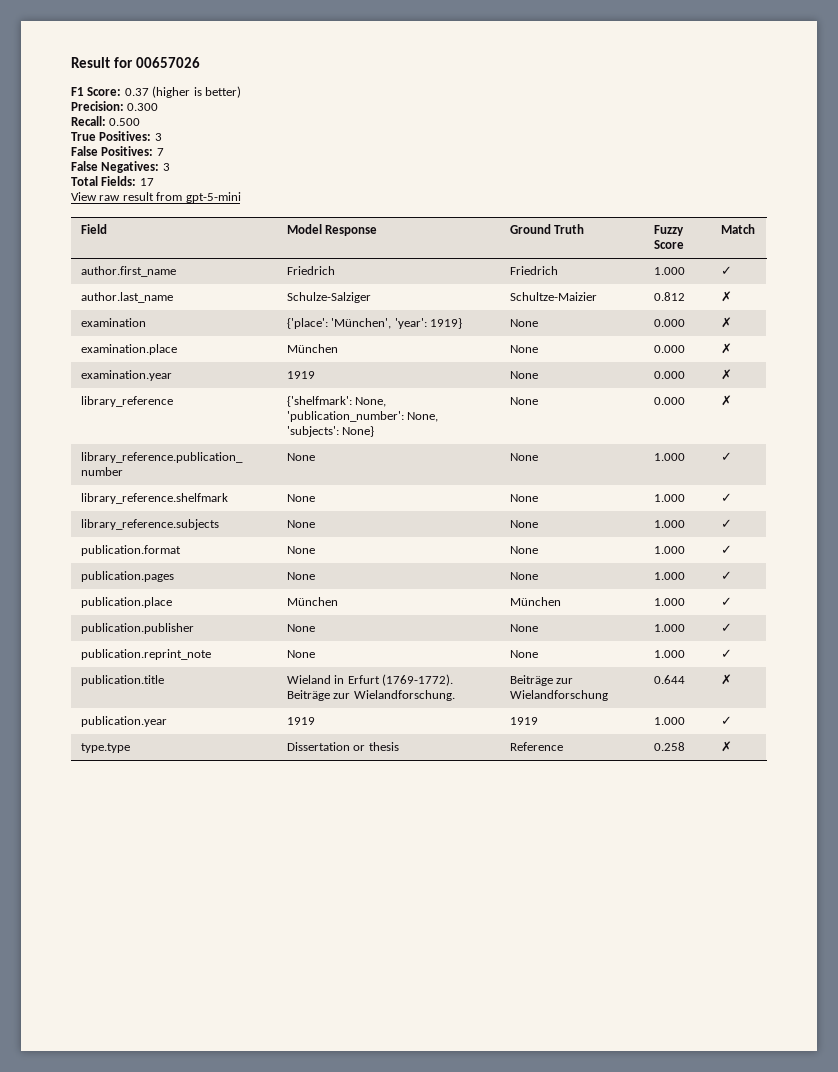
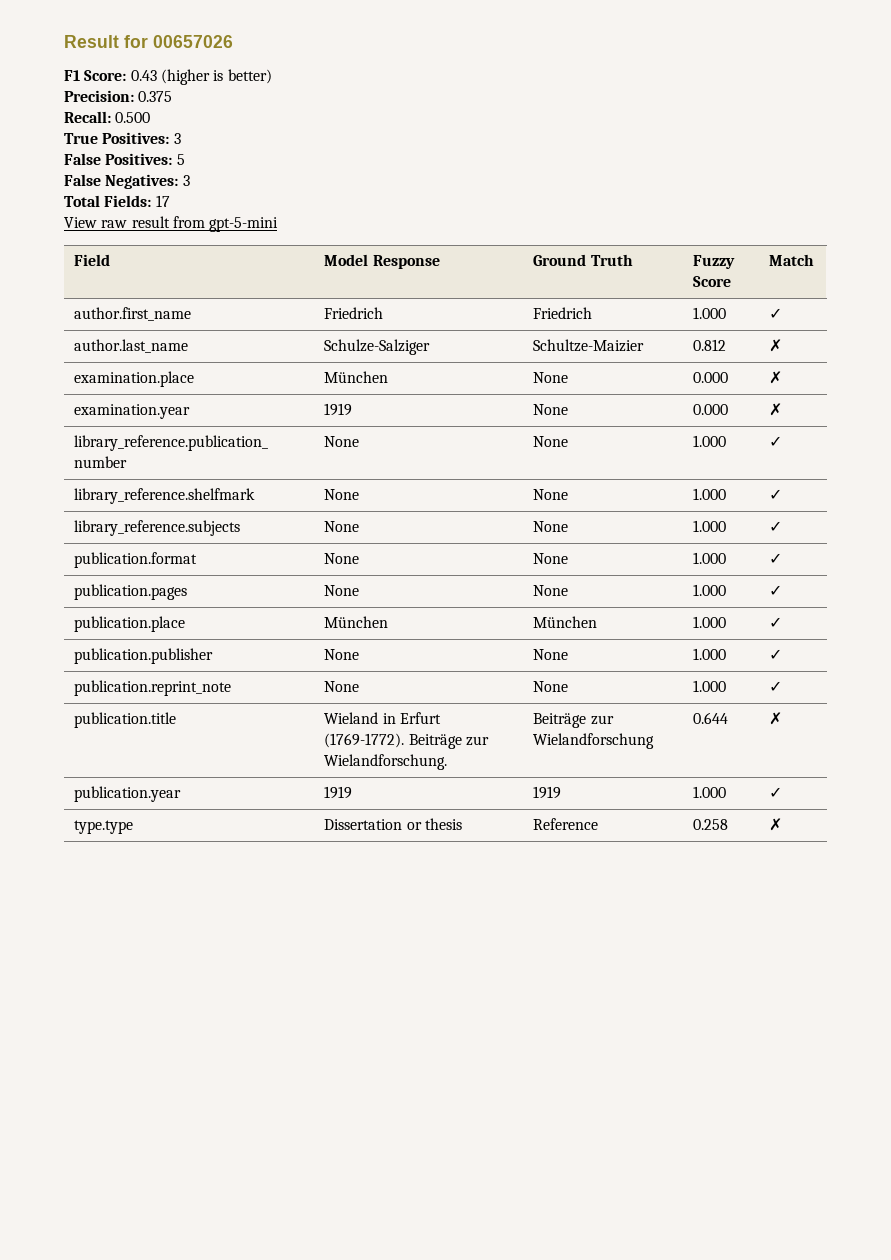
[124,88,149,96] 0.37 -> [130,70,157,81] 0.43
[127,103,159,111] 0.300 -> [138,91,173,102] 0.375
[156,148,164,156] 7 -> [176,154,185,165] 5
[80,318,146,327] [286,318,463,329] [509,319,538,327] [653,319,685,327] [720,317,732,328] // examination | {'place': 'München', 'year': 1919} | None | 0.000 | ✗ -> (783, 345) none
[80,396,173,407] [286,396,387,407] [286,411,439,422] [286,426,375,437] [509,397,538,405] [653,397,685,405] [720,395,732,406] // library_reference | {'shelfmark': None, 'publication_number': None, 'subjects': None} | None | 0.000 | ✗ -> (783, 409) none

